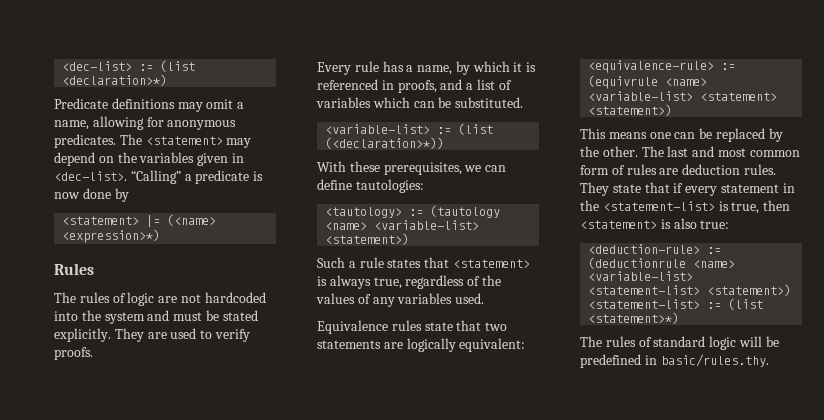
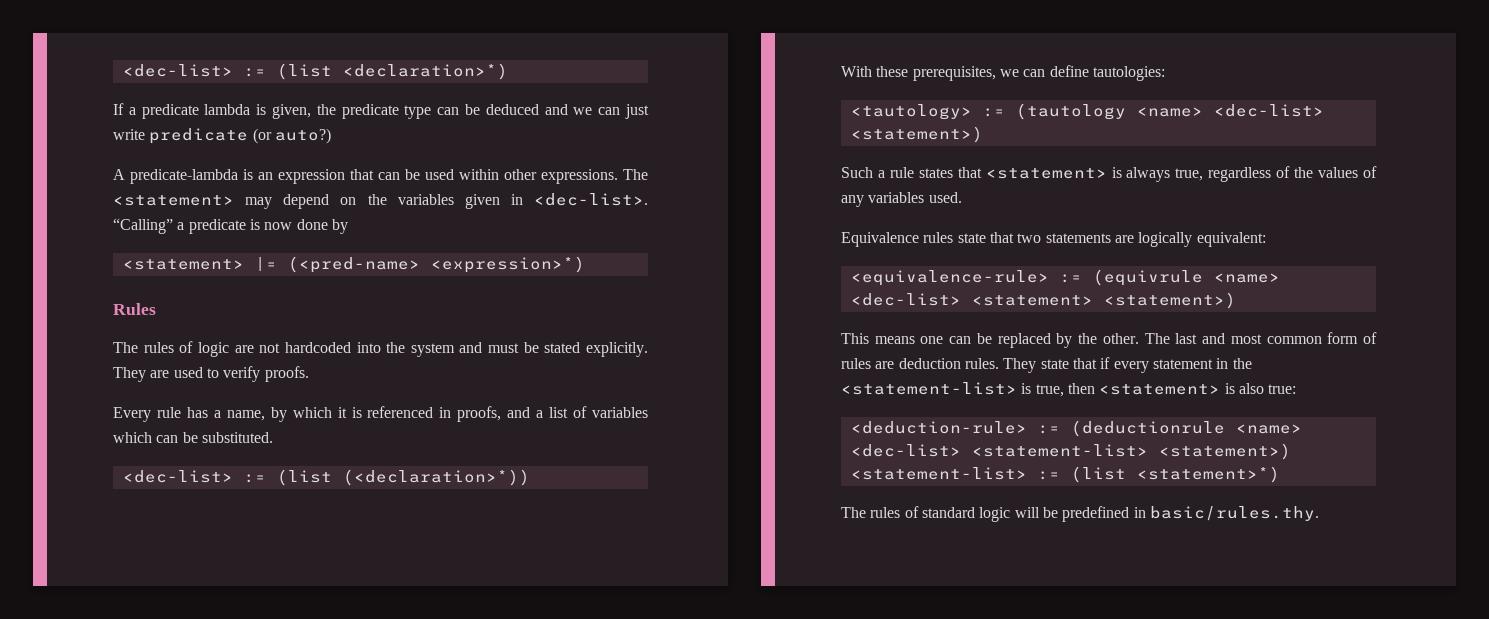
[54,98,245,112] [54,116,237,130] [54,134,116,148] Predicate definitions may omit a name, allowing for anonymous predicates. -> [113,103,650,119] [113,128,331,144] [113,169,618,184] If a predicate lambda is given, the predicate type can be deduced and we can just write predicate (or auto?) // A predicate-lambda is an expression that can be used within other expressions.
[167,214,217,226] (<name> -> [287,256,420,273] (<pred-name>
[325,124,431,134] <variable-list> -> [122,470,233,483] <dec-list>
[374,220,480,230] <variable-list> -> [1213,104,1324,117] <dec-list>
[588,91,694,101] <variable-list> -> [850,293,961,306] <dec-list>
[588,271,694,281] <variable-list> -> [850,444,961,457] <dec-list>

